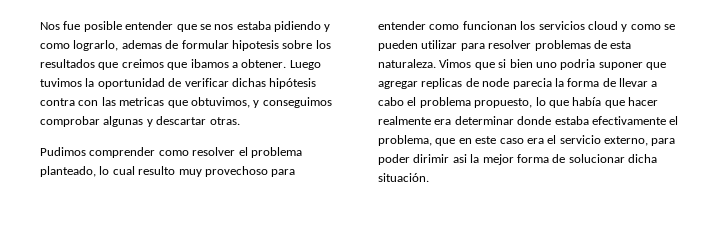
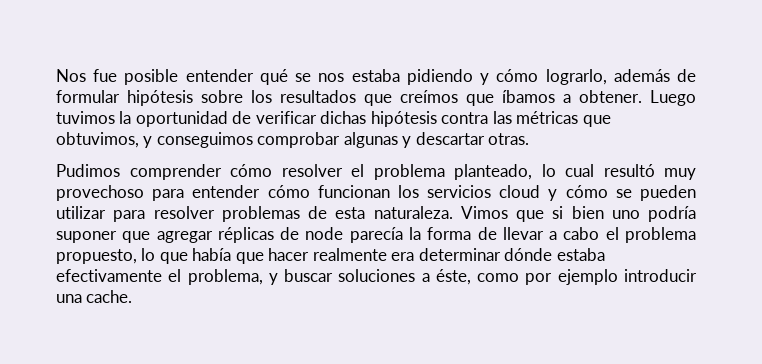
[176,24,197,32] que -> [259,69,288,85] qué
[40,40,162,51] como lograrlo, ademas -> [496,69,670,85] cómo lograrlo, además
[231,40,279,51] hipotesis -> [127,90,193,106] hipótesis
[121,59,229,70] creimos que ibamos -> [400,90,555,106] creímos que íbamos
[78,97,165,106] con las metricas -> [492,111,579,124] las métricas
[158,150,189,156] como -> [230,164,272,177] cómo
[138,166,176,175] resulto -> [603,164,655,177] resultó
[429,24,460,30] como -> [267,185,310,198] cómo
[630,24,661,30] como -> [565,185,608,198] cómo
[560,59,596,70] podria -> [648,206,696,222] podría
[421,78,463,89] replicas -> [217,227,274,243] réplicas
[512,78,552,89] parecia -> [349,227,403,243] parecía
[517,116,552,125] donde -> [504,248,553,261] dónde
[435,135,676,146] [378,154,657,165] [378,173,429,182] que en este caso era el servicio externo, para poder dirimir asi la mejor forma de solucionar dicha situación. -> [268,269,697,285] [56,290,133,303] y buscar soluciones a éste, como por ejemplo introducir una cache.

